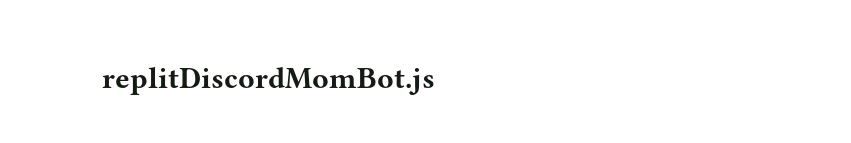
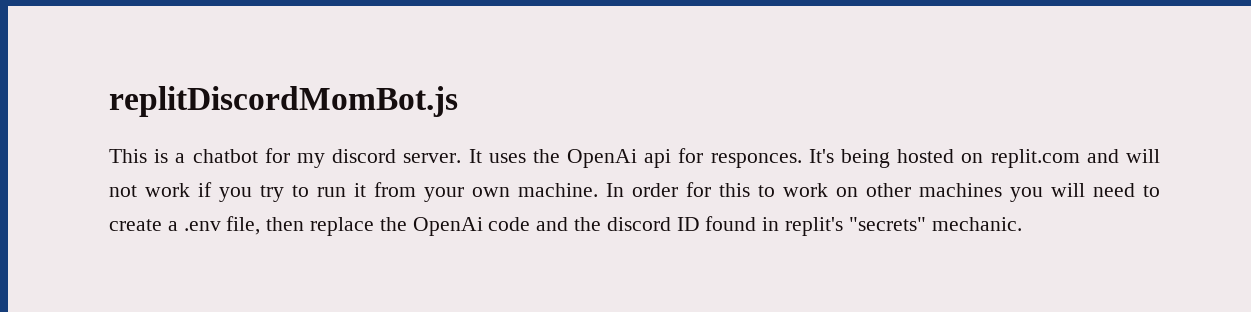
(435, 81) none -> [109,148,1160,168] [109,182,1160,202] [109,216,1022,236] // This is a chatbot for my discord server. It uses the OpenAi api for responces. It's being hosted on replit.com and will not work if you try to run it from your own machine. In order for this to work on other machines you will need to create a .env file, then replace the OpenAi code and the discord ID found in replit's "secrets" mechanic.

